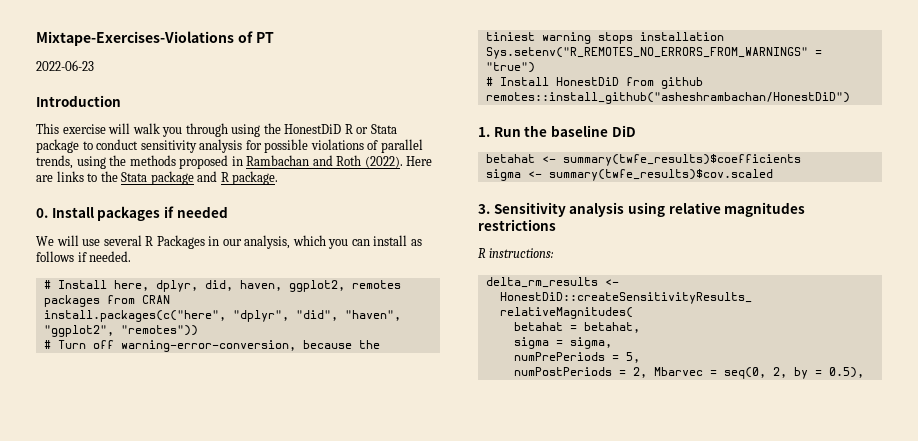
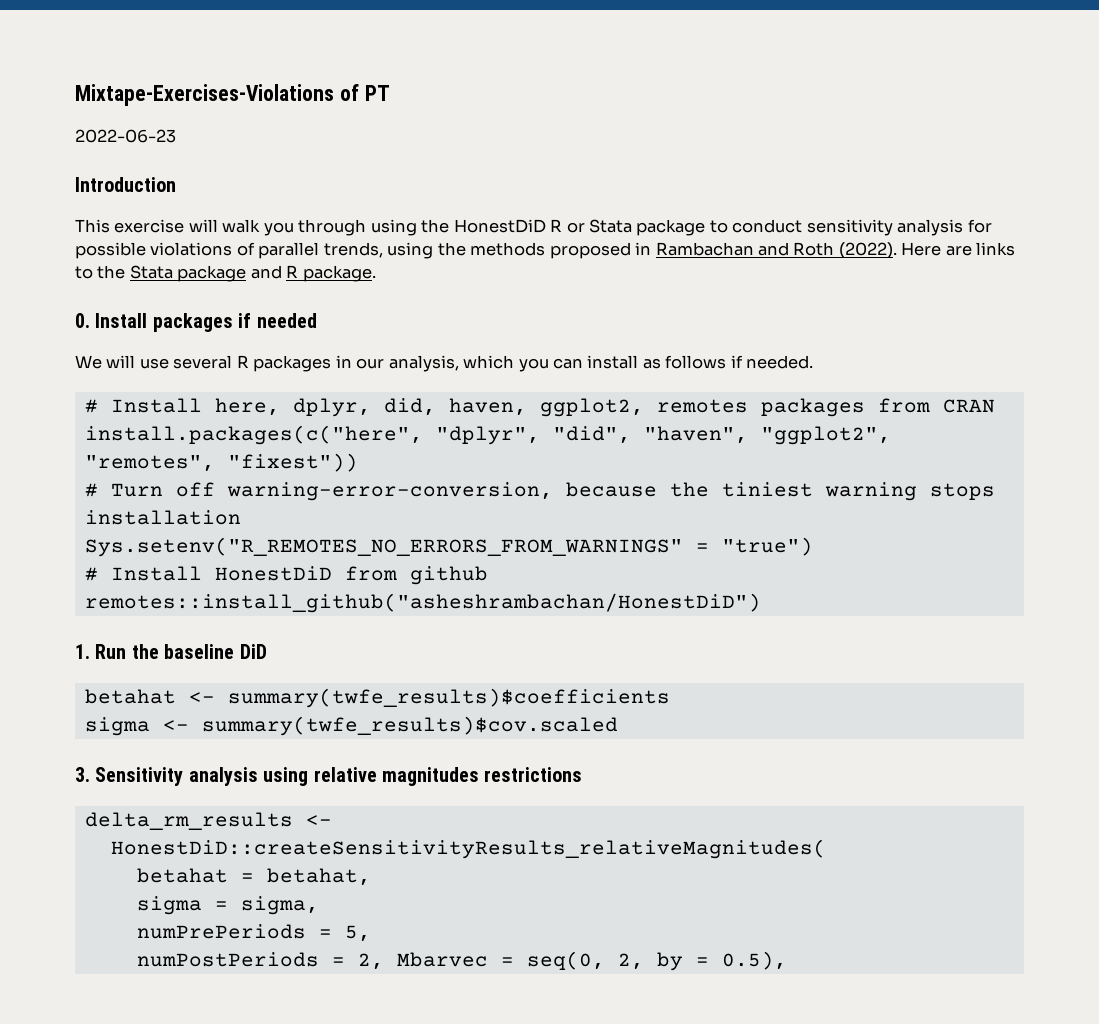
[156,235,205,249] Packages -> [253,355,332,372] packages
[120,325,198,336] "remotes")) -> [84,453,358,472] "remotes", "fixest"))
[478,248,554,258] // R instructions: -> (583, 774) none

